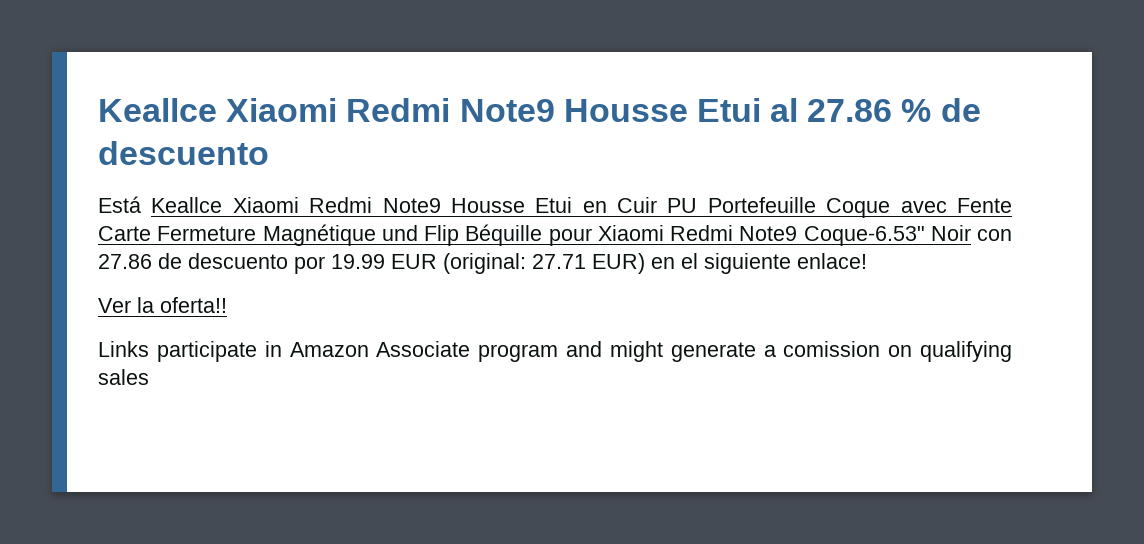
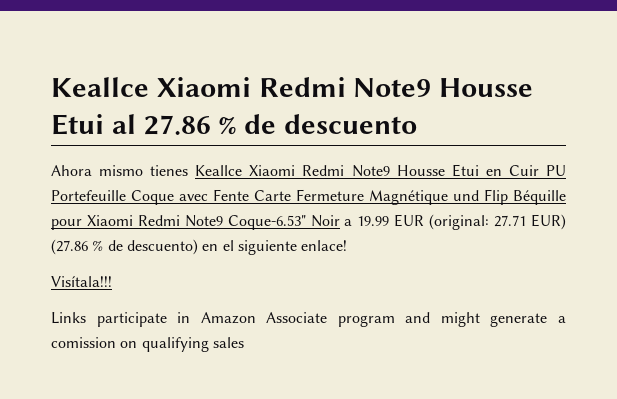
[98,196,141,213] Está -> [51,165,189,176] Ahora mismo tienes
[977,229,1012,241] [98,253,325,274] con 27.86 de descuento por -> [344,219,353,226] a
(645, 263) none -> [51,239,198,255] (27.86 % de descuento)
[98,297,227,313] Ver la oferta!! -> [51,276,112,287] Visítala!!!

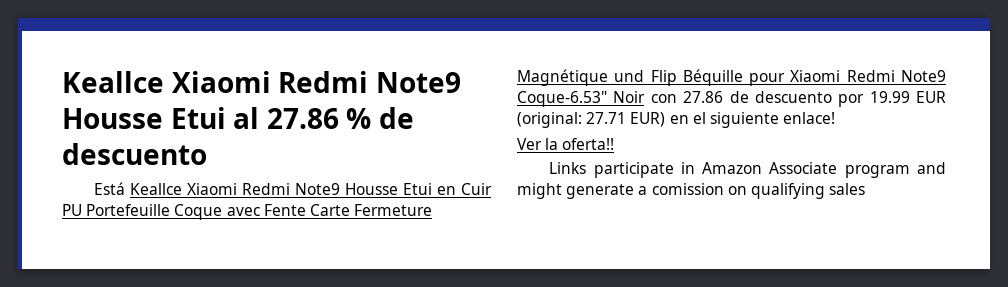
[51,165,189,176] Ahora mismo tienes -> [94,182,126,195] Está
[344,219,353,226] a -> [650,91,865,107] con 27.86 de descuento por
[51,239,198,255] (27.86 % de descuento) -> (666, 119) none
[51,276,112,287] Visítala!!! -> [517,138,615,150] Ver la oferta!!

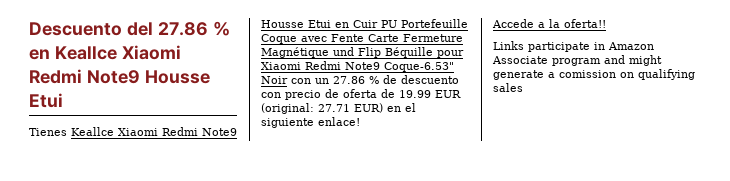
[62,71,461,93] [62,107,414,129] [62,143,207,165] [94,182,126,195] Keallce Xiaomi Redmi Note9 Housse Etui al 27.86 % de descuento // Está -> [29,21,230,36] [29,45,181,60] [29,69,210,84] [29,93,63,108] [29,128,67,136] Descuento del 27.86 % en Keallce Xiaomi Redmi Note9 Housse Etui // Tienes
[683,91,865,107] 27.86 de descuento por -> [315,75,459,84] [261,89,395,100] un 27.86 % de descuento con precio de oferta de
[517,138,542,150] Ver -> [492,19,545,28] Accede a

